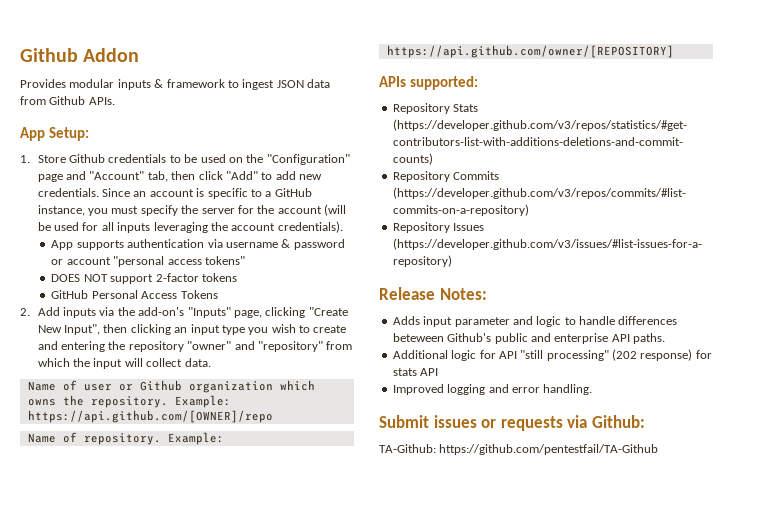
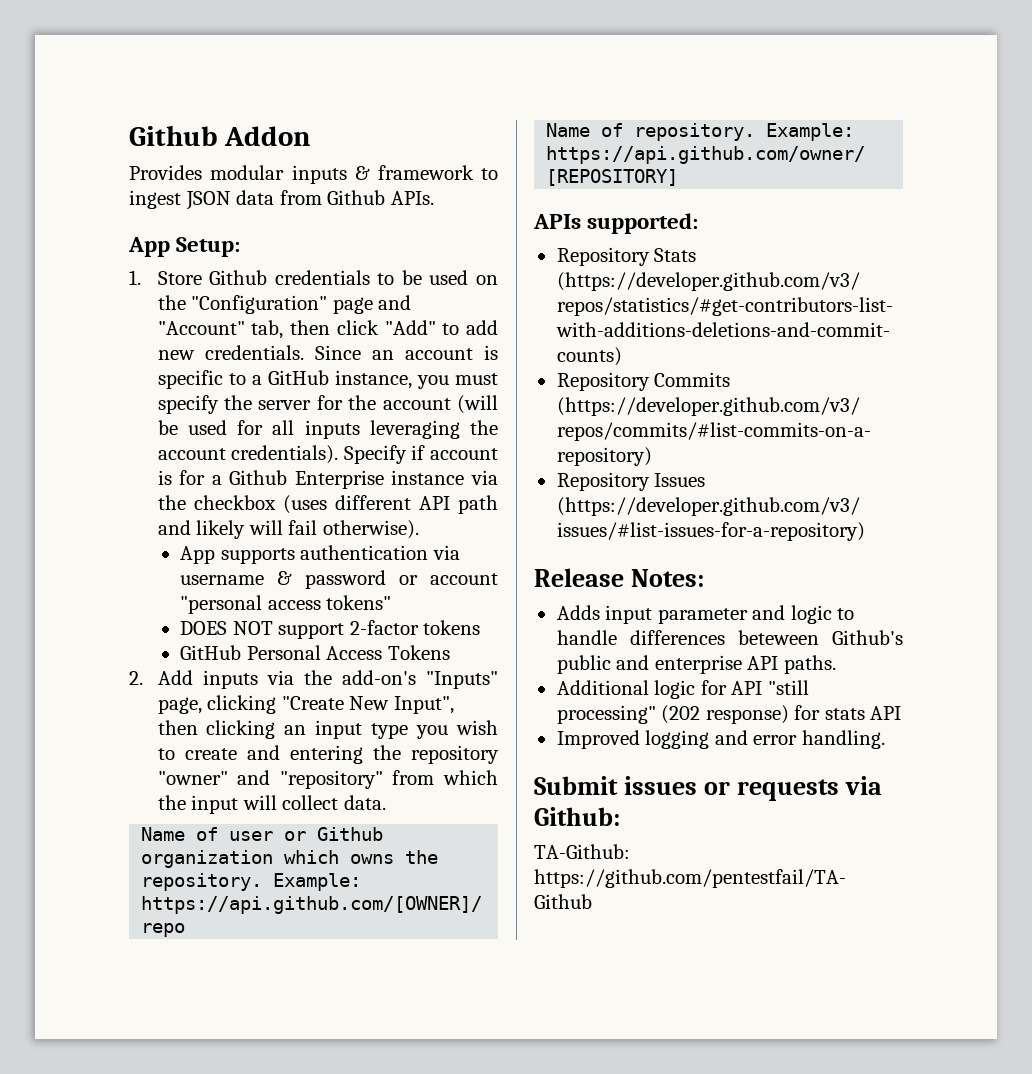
(343, 227) none -> [343,445,499,464] [157,470,498,489] [157,495,499,514] [157,520,419,539] Specify if account is for a Github Enterprise instance via the checkbox (uses different API path and likely will fail otherwise).

